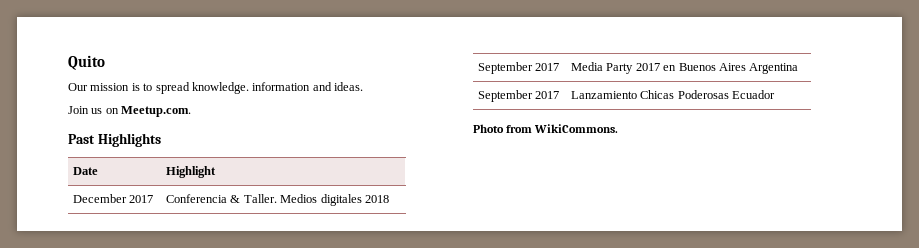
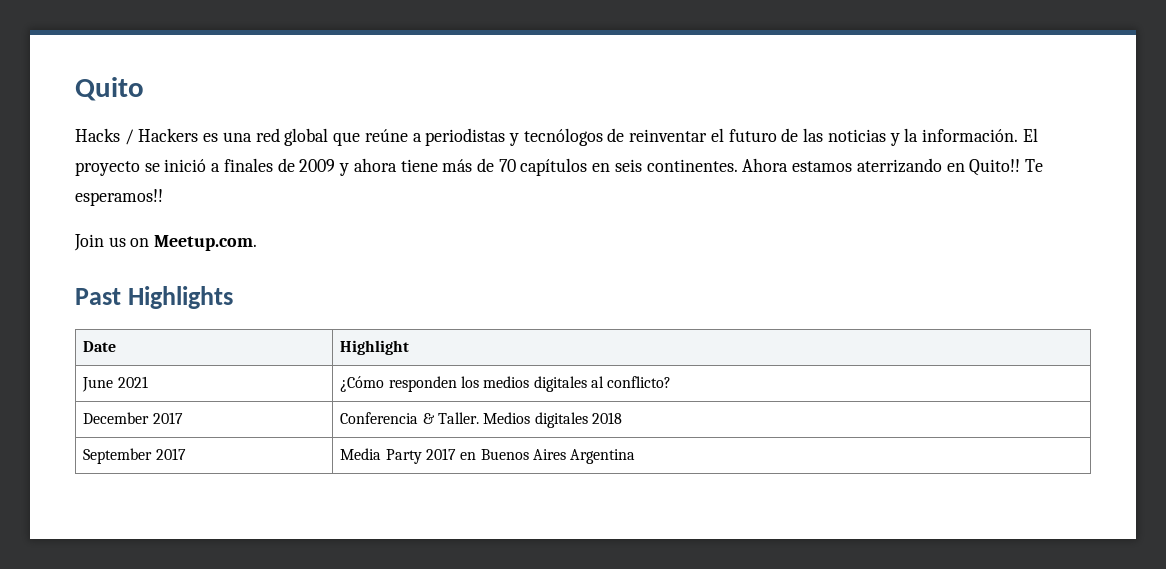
[68,82,363,94] Our mission is to spread knowledge. information and ideas. -> [75,128,1038,146] [75,158,1043,176] [75,189,163,206] Hacks / Hackers es una red global que reúne a periodistas y tecnólogos de reinventar el futuro de las noticias y la información. El proyecto se inició a finales de 2009 y ahora tiene más de 70 capítulos en seis continentes. Ahora estamos aterrizando en Quito!! Te esperamos!!
(217, 172) none -> [82,376,148,392] [340,376,672,392] // June 2021 | ¿Cómo responden los medios digitales al conflicto?
[478,90,560,102] [571,90,776,99] [473,124,619,133] // September 2017 | Lanzamiento Chicas Poderosas Ecuador // Photo from WikiCommons. -> (636, 456) none

